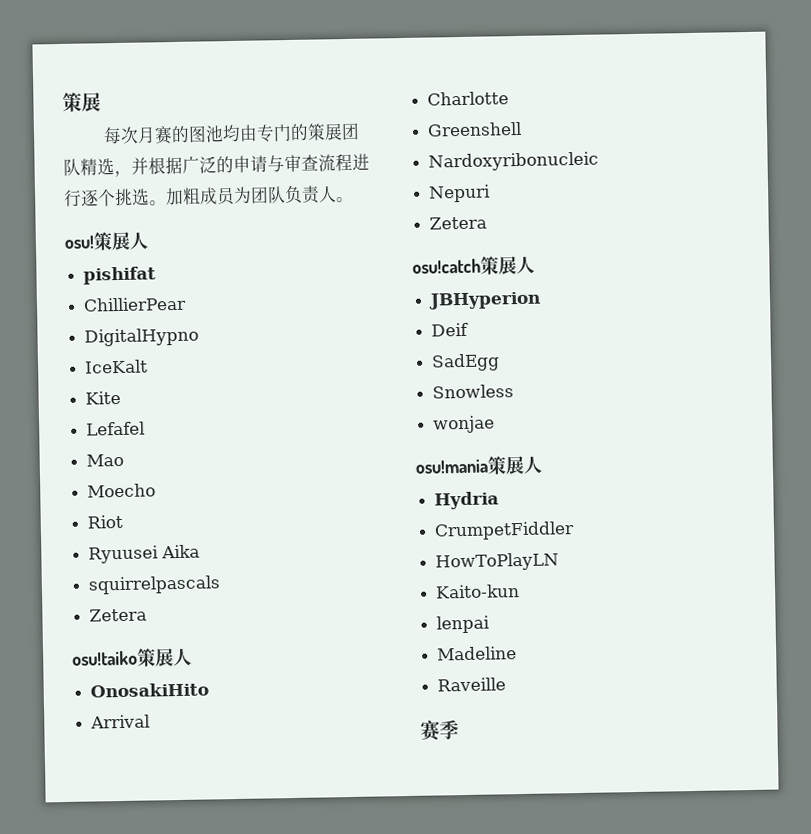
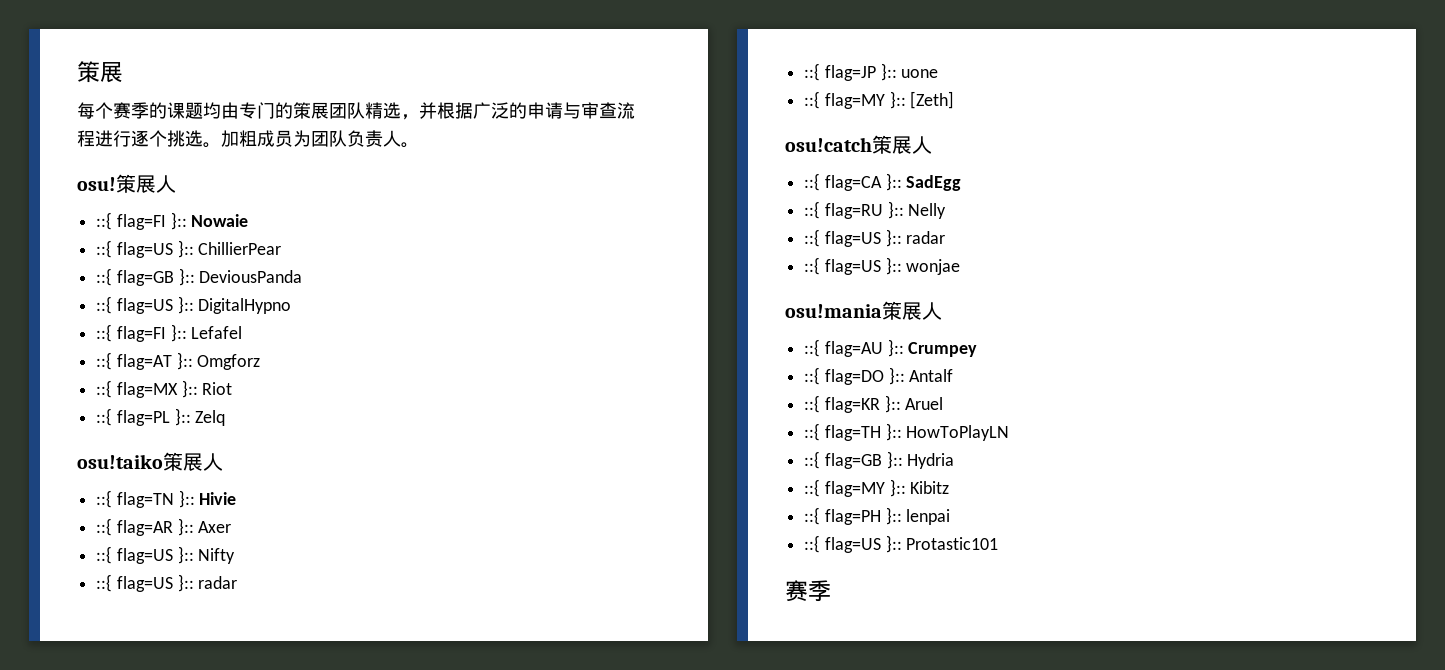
[119,125,224,145] 次月赛的图池 -> [95,102,203,119] 个赛季的课题
[83,266,157,285] [83,296,188,312] [84,327,200,347] [84,359,149,374] [85,390,122,405] [86,421,146,436] [86,453,125,467] [87,483,157,498] [87,514,124,529] [88,544,201,564] [88,575,222,595] [89,608,148,622] [72,648,192,667] [90,682,210,698] [90,714,151,729] [427,91,510,106] [427,121,523,137] [428,151,600,172] [428,184,492,203] [429,216,488,230] [412,256,535,275] [428,291,542,310] [431,322,470,337] [431,353,501,372] [432,384,515,399] [432,415,496,434] [415,455,543,475] [434,491,500,510] [434,521,576,541] [435,552,560,572] [435,584,521,599] [436,615,491,634] [437,646,518,661] [437,677,507,692] pishifat // ChillierPear // DigitalHypno // IceKalt // Kite // Lefafel // Mao // Moecho // Riot // Ryuusei Aika // squirrelpascals // Zetera // osu!taiko策展人 // OnosakiHito // Arrival // Charlotte // Greenshell // Nardoxyribonucleic // Nepuri // Zetera // osu!catch策展人 // JBHyperion // Deif // SadEgg // Snowless // wonjae // osu!mania策展人 // Hydria // CrumpetFiddler // HowToPlayLN // Kaito-kun // lenpai // Madeline // Raveille -> [96,212,249,230] [96,240,282,258] [96,268,303,286] [96,296,292,314] [96,324,243,342] [96,352,261,370] [96,380,233,398] [96,408,226,426] [77,452,223,471] [96,490,237,508] [96,518,232,536] [96,546,236,564] [96,574,238,592] [804,63,939,81] [804,91,955,109] [785,135,932,154] [804,173,962,191] [804,201,947,219] [804,229,946,247] [804,257,961,275] [785,301,942,320] [804,339,978,357] [804,367,954,385] [804,395,944,413] [804,423,1010,441] [804,451,955,469] [804,479,950,497] [804,507,951,525] [804,535,999,553] ::{ flag=FI }:: Nowaie // ::{ flag=US }:: ChillierPear // ::{ flag=GB }:: DeviousPanda // ::{ flag=US }:: DigitalHypno // ::{ flag=FI }:: Lefafel // ::{ flag=AT }:: Omgforz // ::{ flag=MX }:: Riot // ::{ flag=PL }:: Zelq // osu!taiko策展人 // ::{ flag=TN }:: Hivie // ::{ flag=AR }:: Axer // ::{ flag=US }:: Nifty // ::{ flag=US }:: radar // ::{ flag=JP }:: uone // ::{ flag=MY }:: [Zeth] // osu!catch策展人 // ::{ flag=CA }:: SadEgg // ::{ flag=RU }:: Nelly // ::{ flag=US }:: radar // ::{ flag=US }:: wonjae // osu!mania策展人 // ::{ flag=AU }:: Crumpey // ::{ flag=DO }:: Antalf // ::{ flag=KR }:: Aruel // ::{ flag=TH }:: HowToPlayLN // ::{ flag=GB }:: Hydria // ::{ flag=MY }:: Kibitz // ::{ flag=PH }:: lenpai // ::{ flag=US }:: Protastic101

